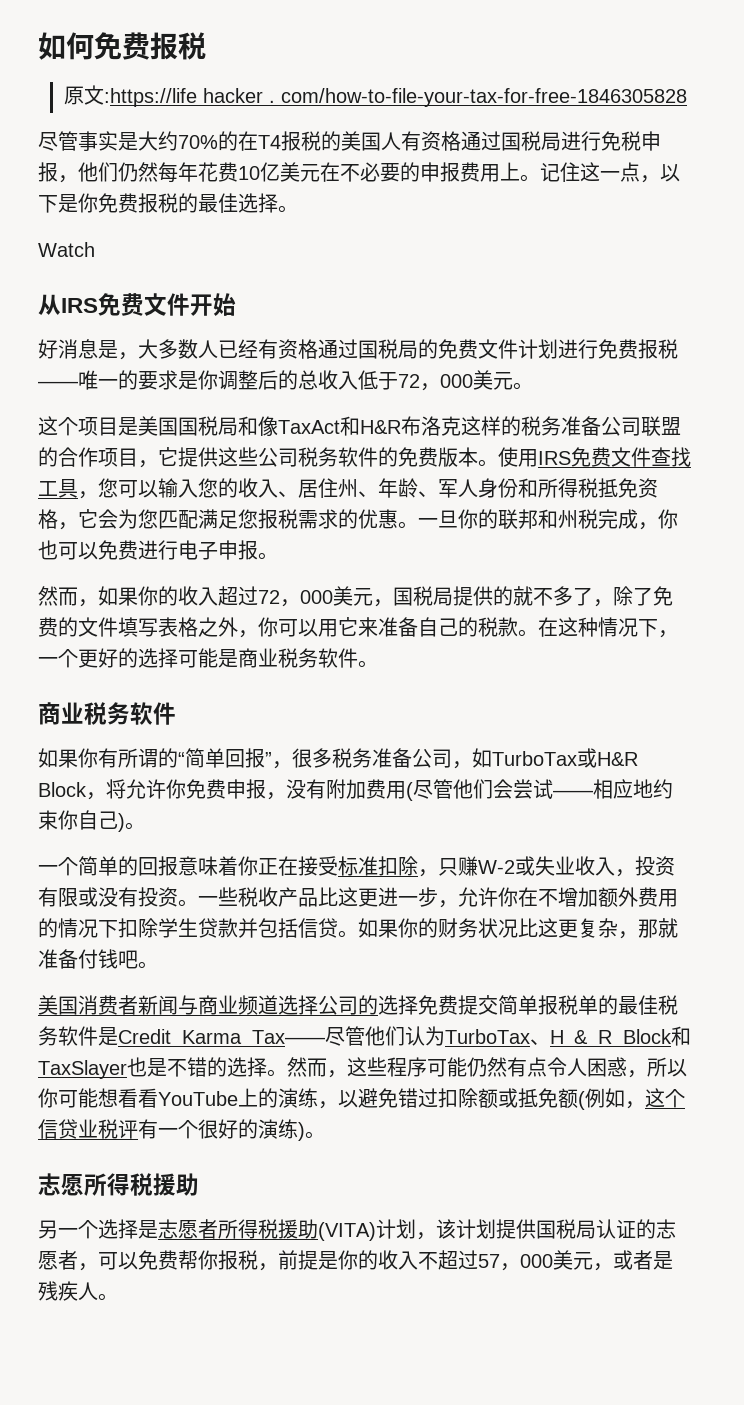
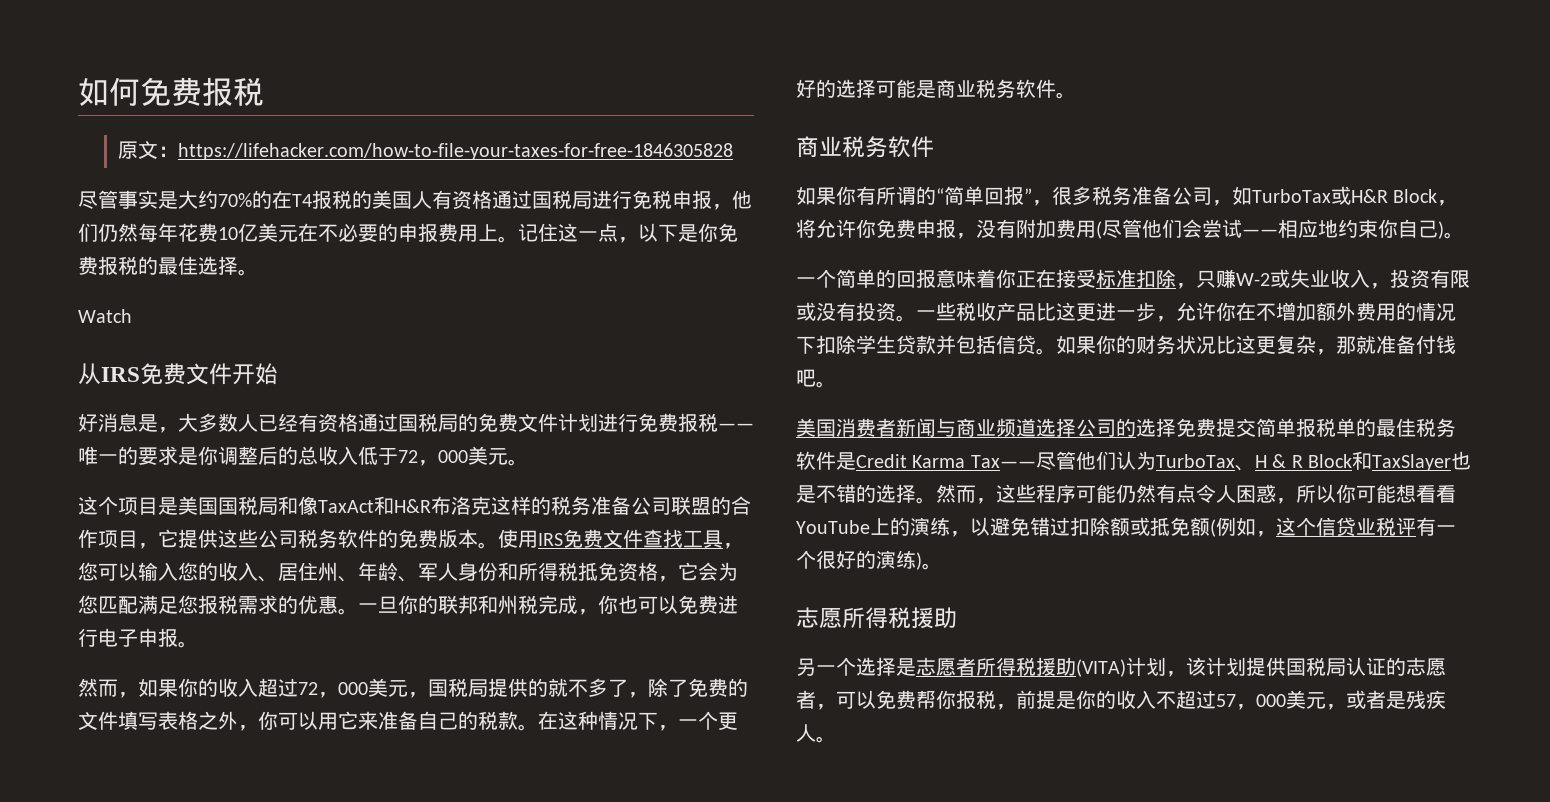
[103,88,687,107] :https://life hacker . com/how-to-file-your-tax-for-free-1846305828 -> [157,143,733,160] ：https://lifehacker.com/how-to-file-your-taxes-for-free-1846305828

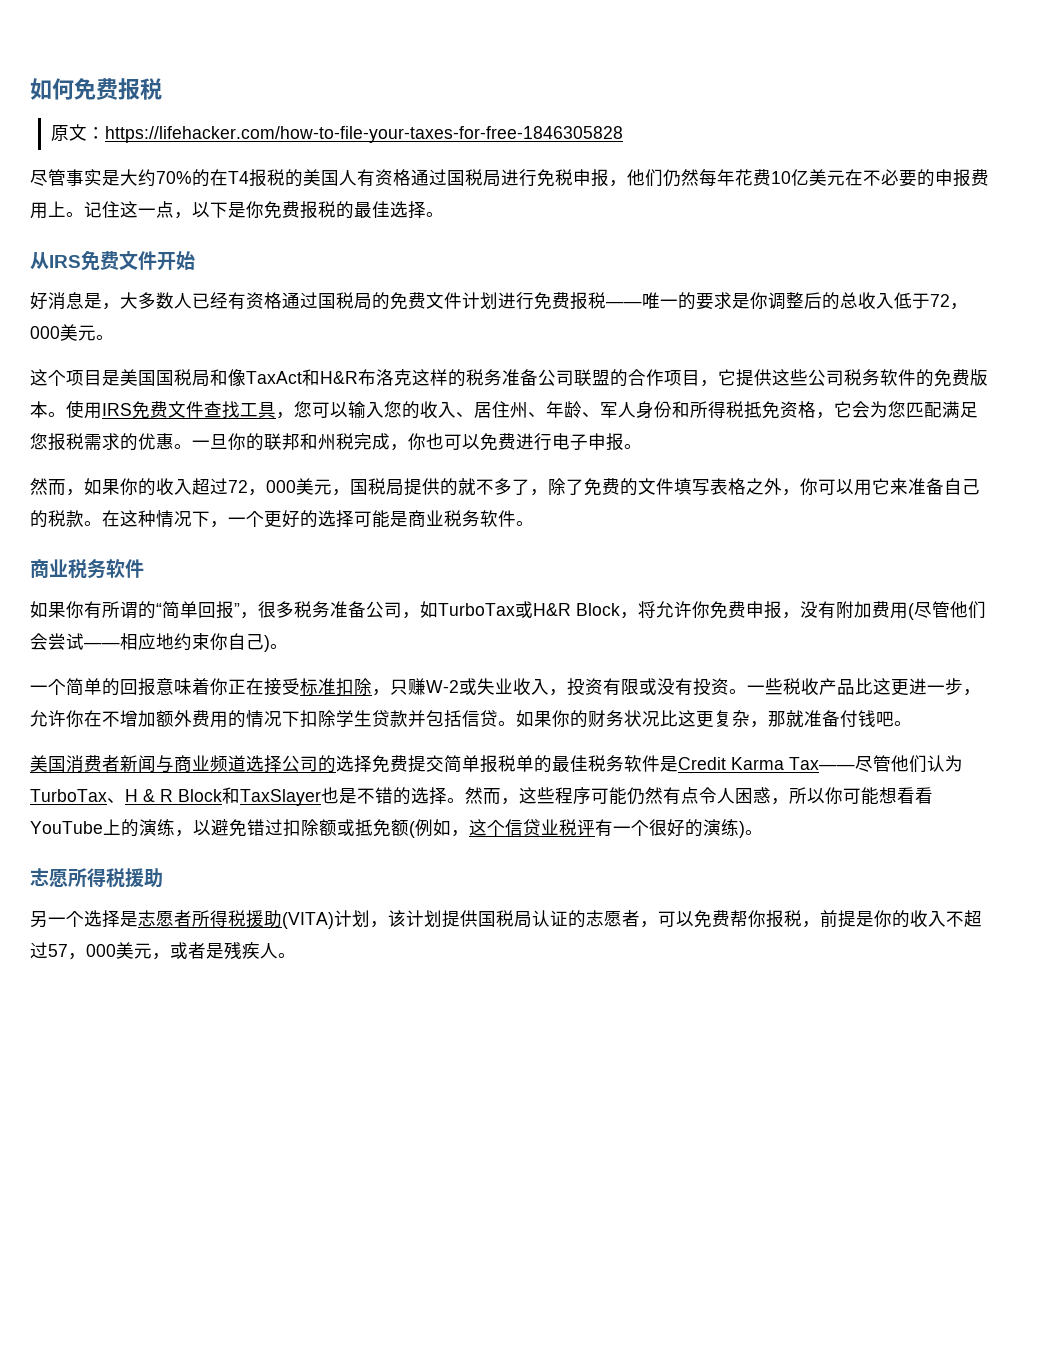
[78,309,132,323] // Watch -> (444, 214) none

